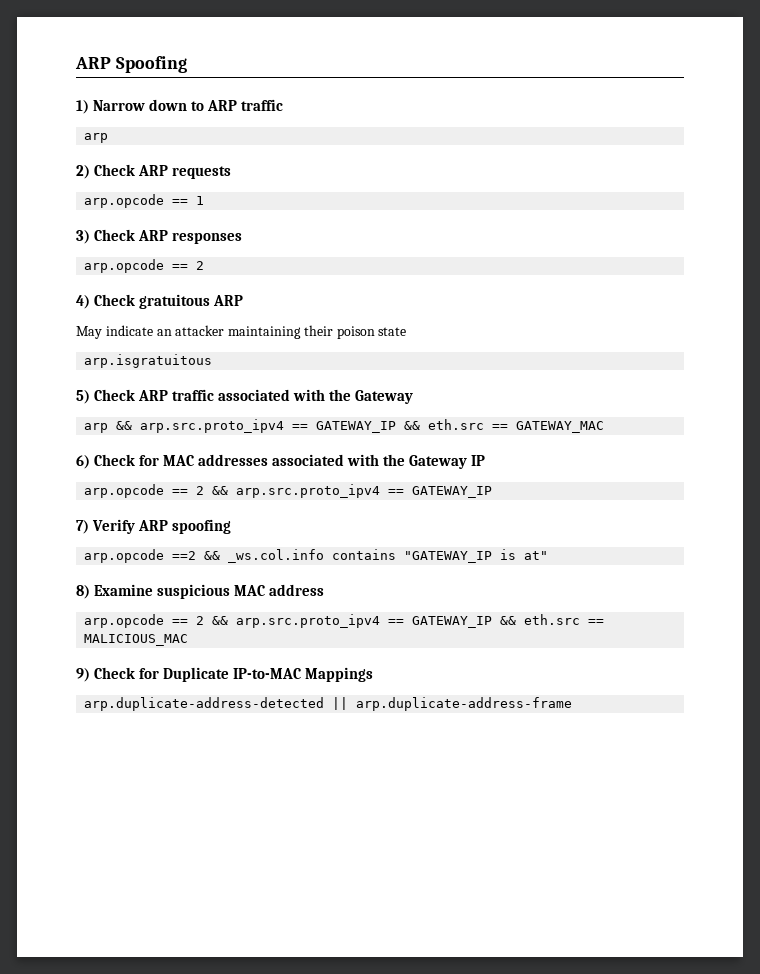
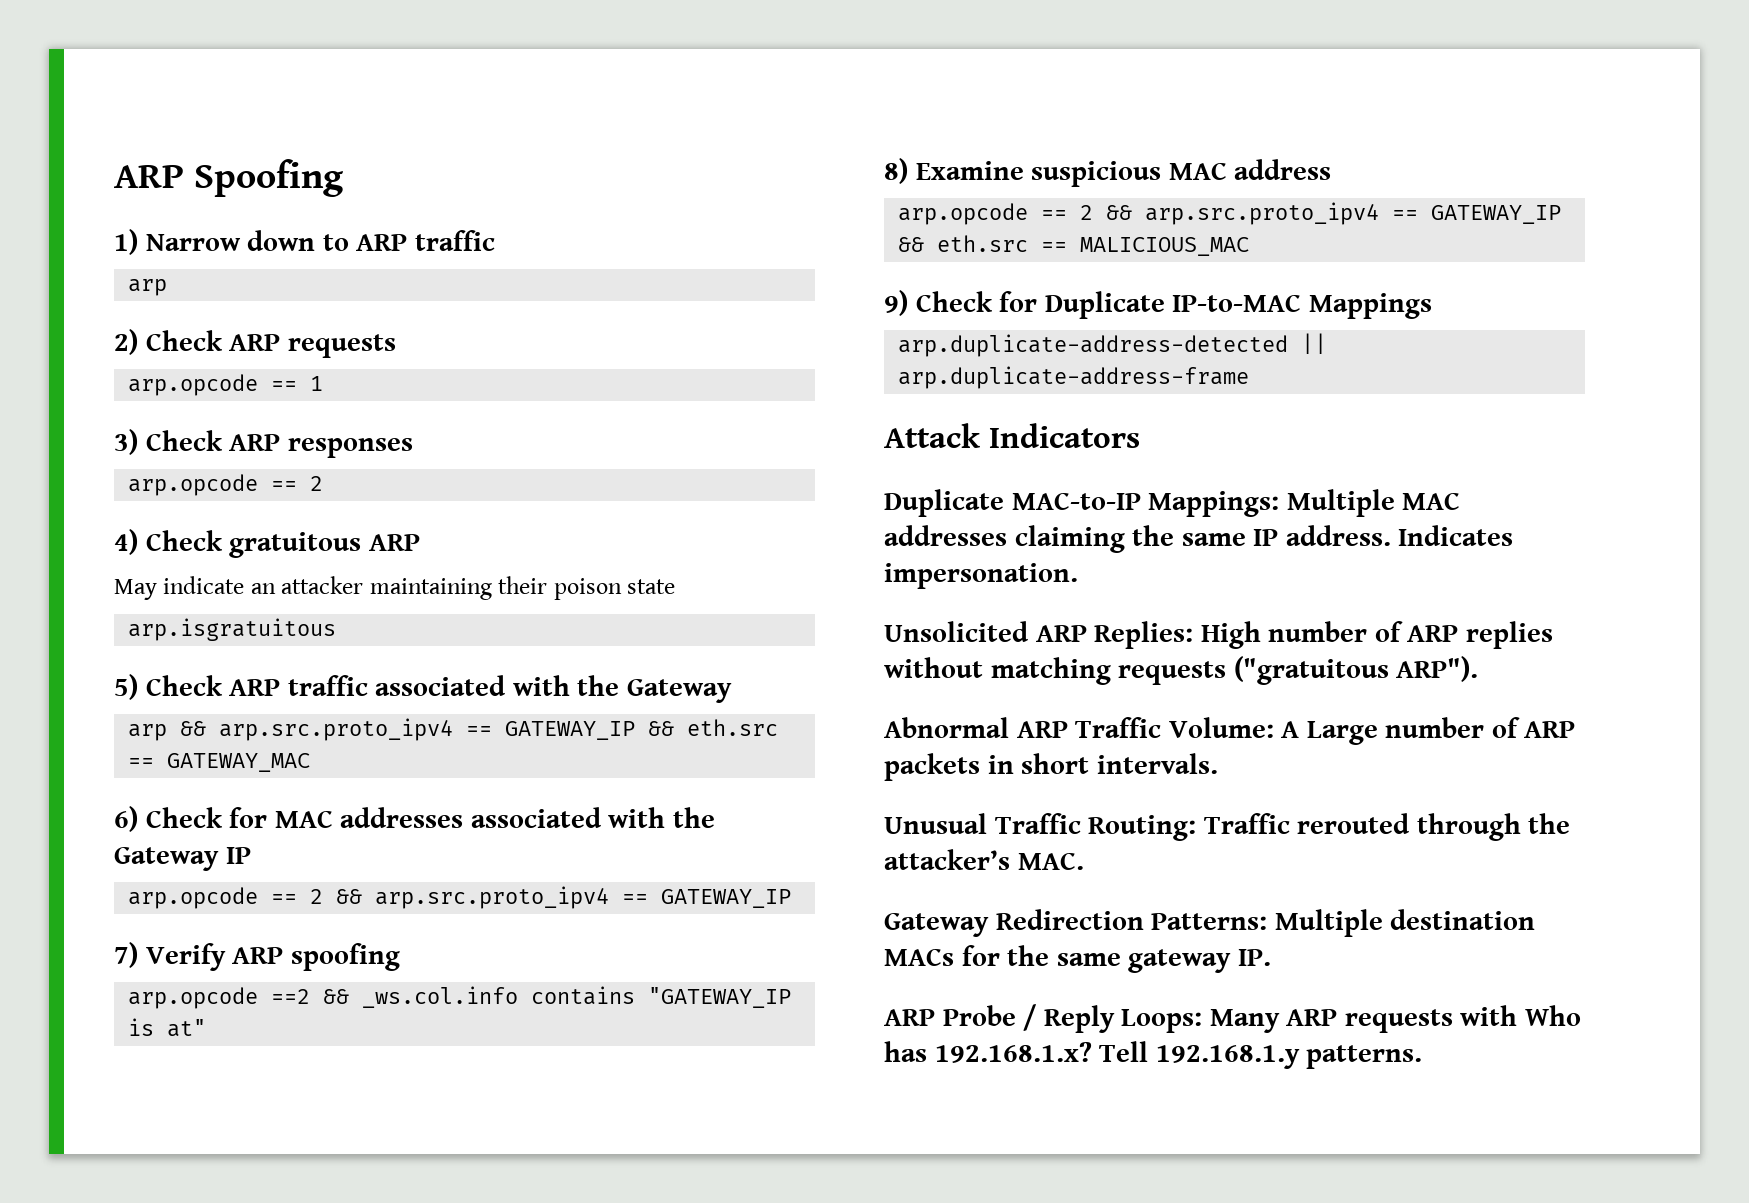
(573, 704) none -> [884,423,1140,448] [884,489,1461,517] [884,525,1514,553] [884,563,1078,589] [884,621,1553,649] [884,656,1479,685] [884,717,1576,745] [884,753,1218,781] [884,813,1571,841] [884,849,1084,870] [884,909,1536,937] [884,945,1271,973] [884,1004,1582,1033] [884,1041,1423,1069] // Attack Indicators // Duplicate MAC-to-IP Mappings: Multiple MAC addresses claiming the same IP address. Indicates impersonation. // Unsolicited ARP Replies: High number of ARP replies without matching requests ("gratuitous ARP"). // Abnormal ARP Traffic Volume: A Large number of ARP packets in short intervals. // Unusual Traffic Routing: Traffic rerouted through the attacker’s MAC. // Gateway Redirection Patterns: Multiple destination MACs for the same gateway IP. // ARP Probe / Reply Loops: Many ARP requests with Who has 192.168.1.x? Tell 192.168.1.y patterns.

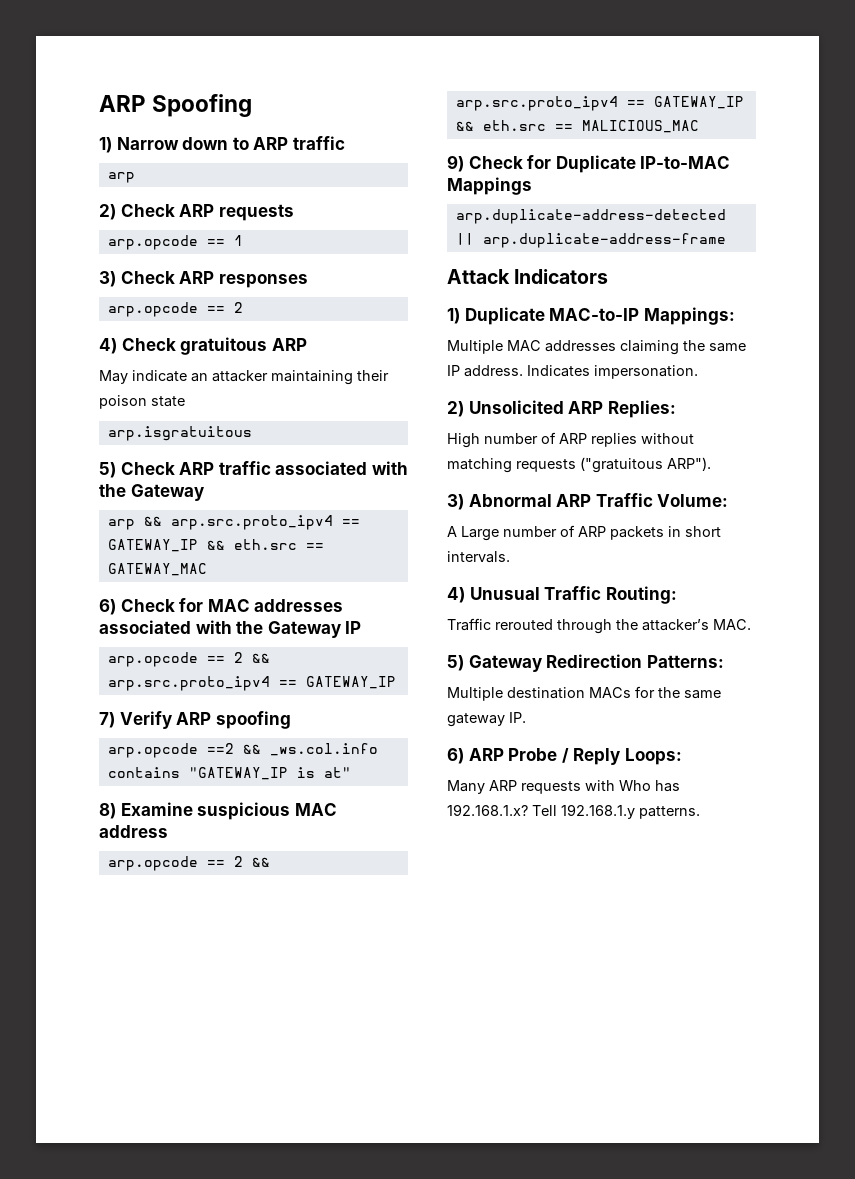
(1140, 435) none -> [447,308,460,324] 1)
(1280, 504) none -> (735, 316) //
(1078, 576) none -> [447,401,464,417] 2)
(1194, 635) none -> (676, 409) //
(1479, 669) none -> [447,494,464,510] 3)
(1274, 727) none -> (729, 500) //
(1218, 763) none -> [447,587,465,603] 4)
(1197, 828) none -> (677, 595) //
(1084, 861) none -> [447,655,464,671] 5)
(1268, 921) none -> (724, 661) //
(1271, 957) none -> [447,748,464,764] 6)
(1203, 1021) none -> (682, 756) //

